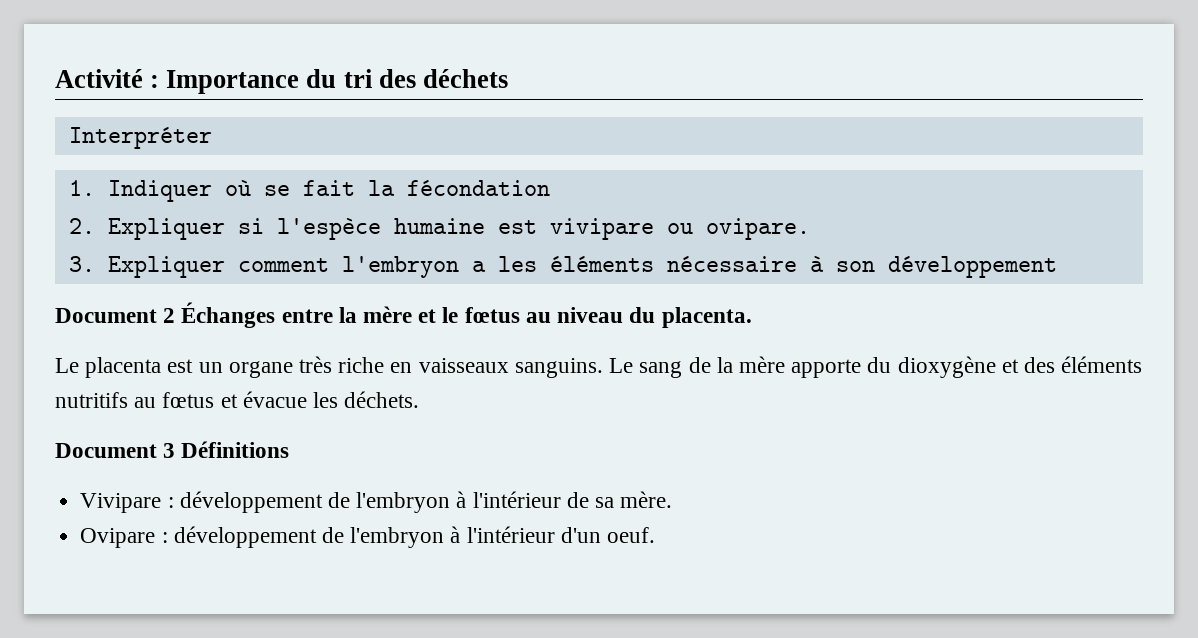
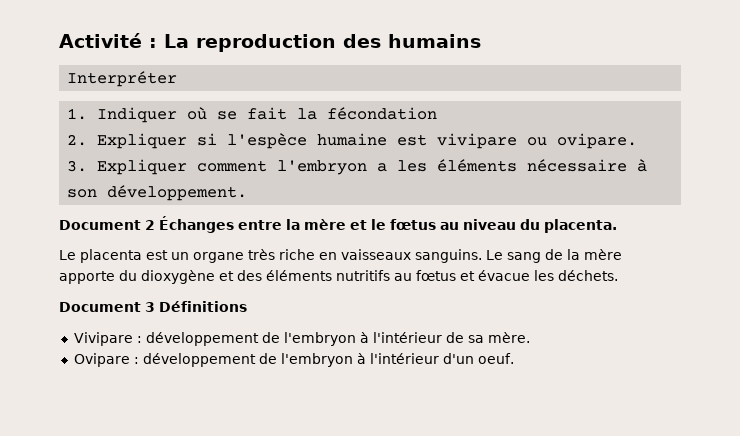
[166,69,508,94] Importance du tri des déchets -> [164,34,481,52] La reproduction des humains
[887,256,1057,278] développement -> [107,185,248,201] développement.

